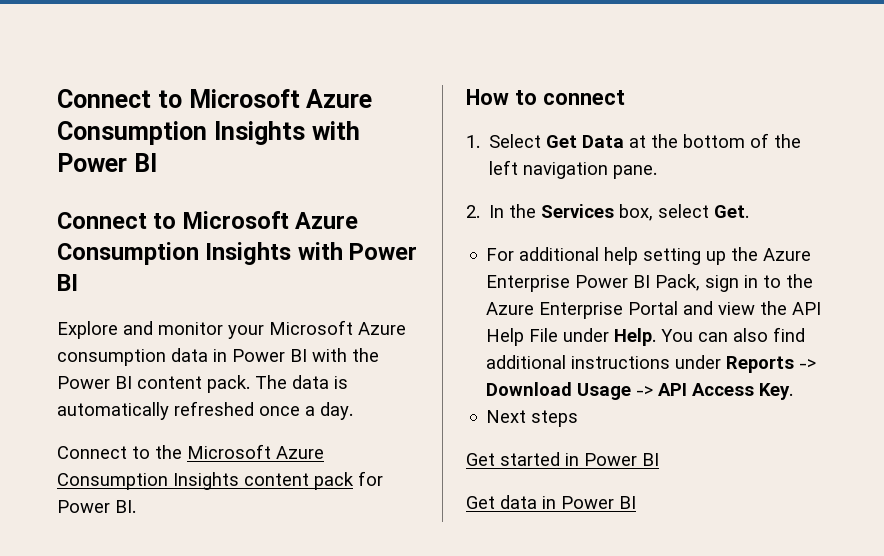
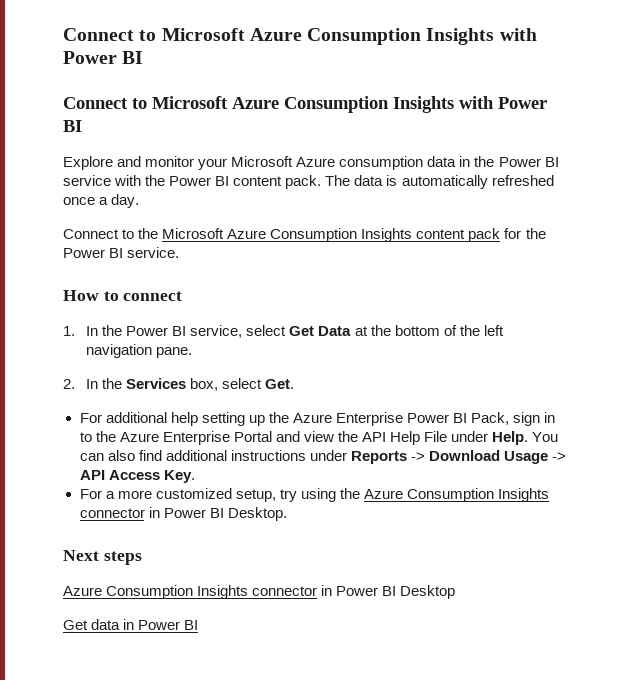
[232,349,307,362] Power BI -> [474,156,559,167] [63,175,111,186] the Power BI service
[57,500,136,513] Power BI. -> [525,228,546,239] [63,247,180,258] the Power BI service.
[489,134,542,148] Select -> [86,325,287,338] In the Power BI service, select
[486,410,579,427] [466,452,659,466] Next steps // Get started in Power BI -> [79,488,549,502] [79,507,287,521] [63,550,142,565] [63,585,456,599] For a more customized setup, try using the Azure Consumption Insights connector in Power BI Desktop. // Next steps // Azure Consumption Insights connector in Power BI Desktop

